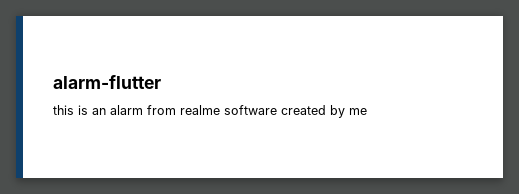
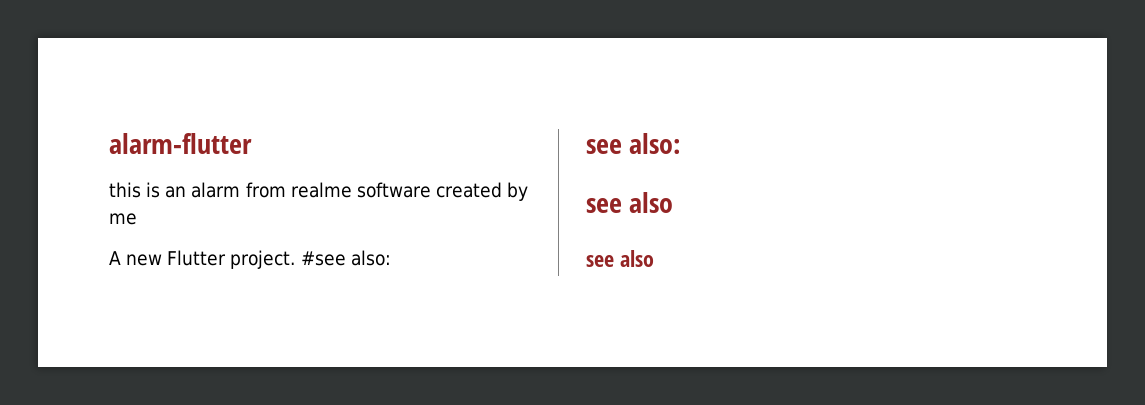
(367, 111) none -> [109,250,391,269] [586,133,682,154] [586,192,674,213] [586,250,654,267] // A new Flutter project. #see also: // see also: // see also // see also

